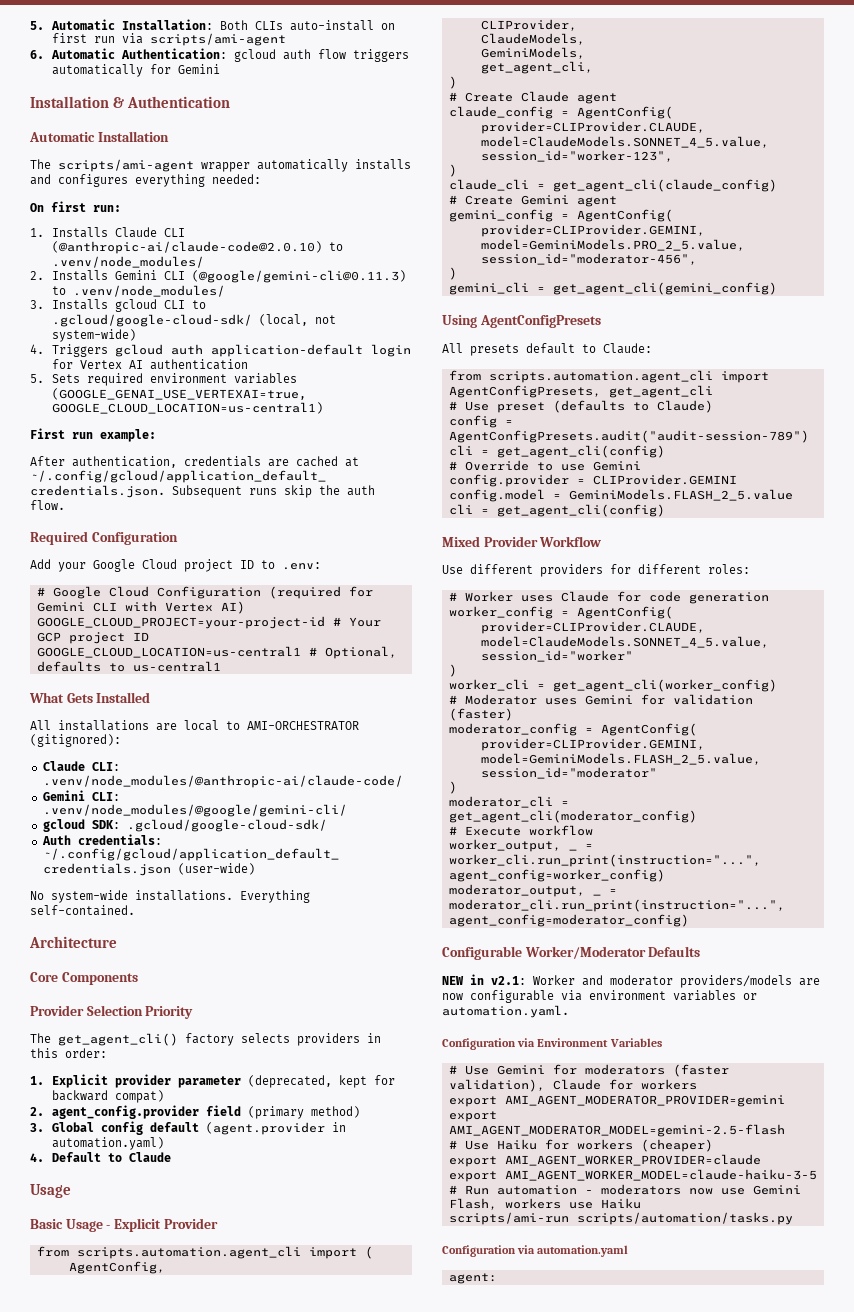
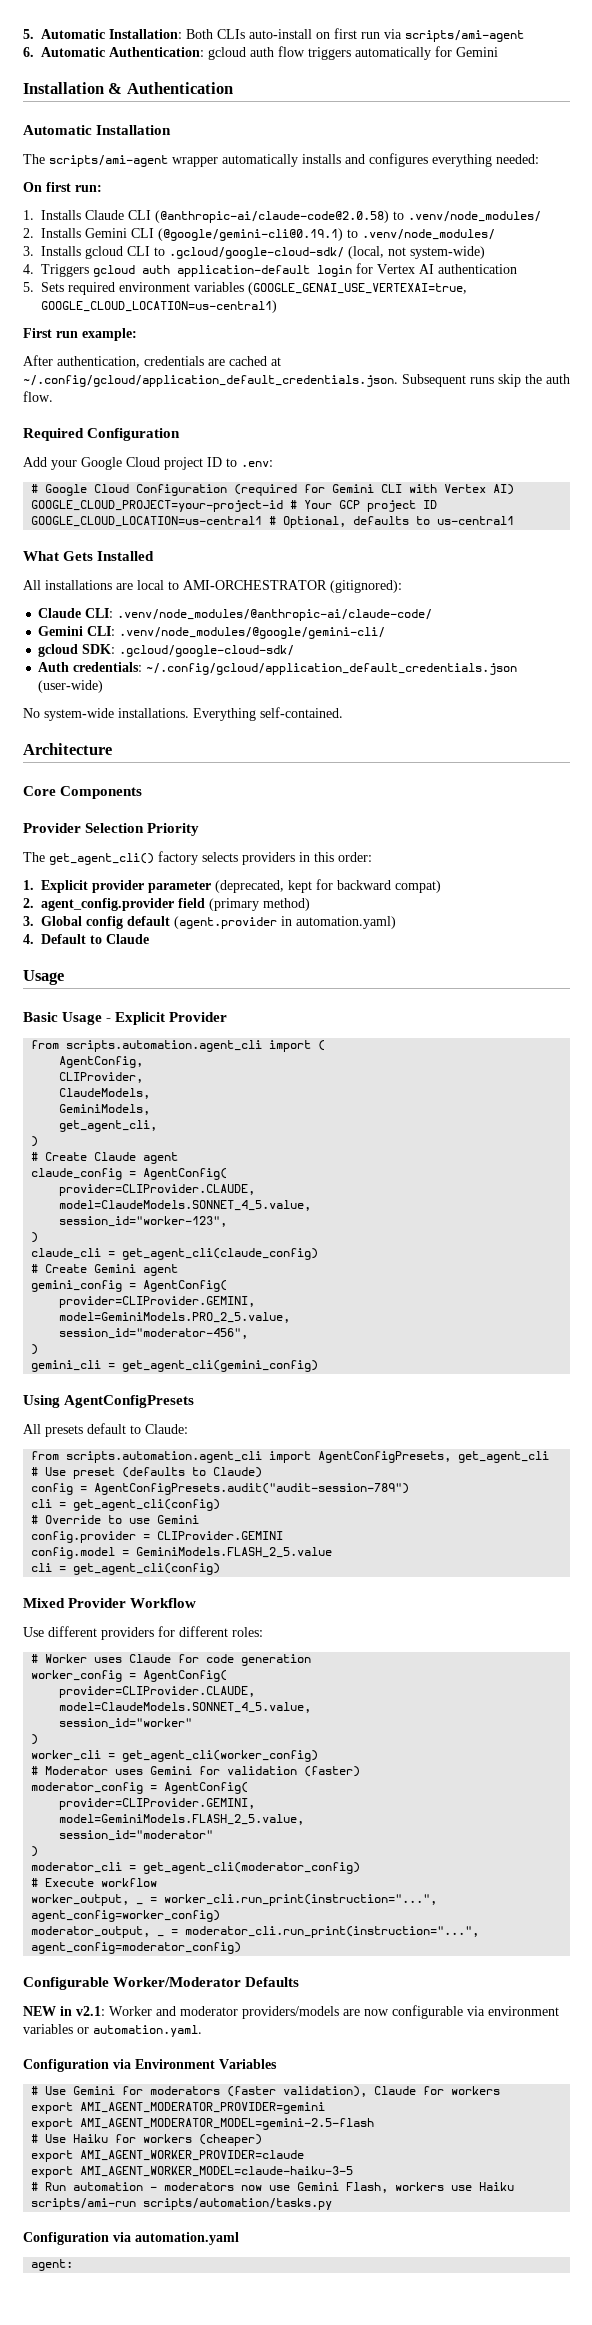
[51,241,322,254] (@anthropic-ai/claude-code@2.0.10) -> [155,210,389,223] (@anthropic-ai/claude-code@2.0.58)
[191,270,406,283] (@google/gemini-cli@0.11.3) -> [158,228,343,241] (@google/gemini-cli@0.19.1)

